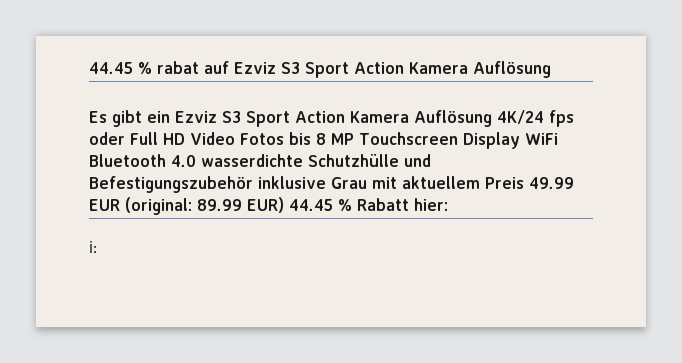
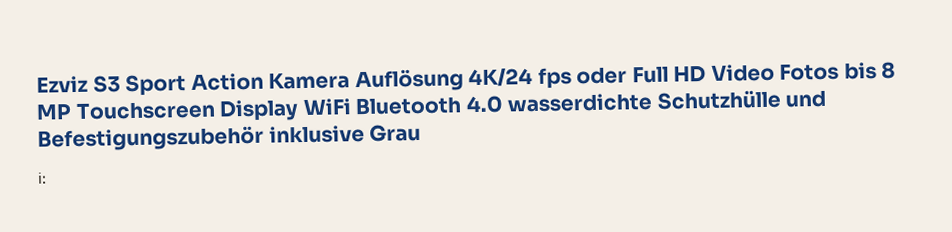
[89,61,551,78] [89,110,170,127] 44.45 % rabat auf Ezviz S3 Sport Action Kamera Auflösung // Es gibt ein -> (36, 84) none
[372,176,574,189] [89,197,448,215] mit aktuellem Preis 49.99 EUR (original: 89.99 EUR) 44.45 % Rabatt hier: -> (422, 132) none

